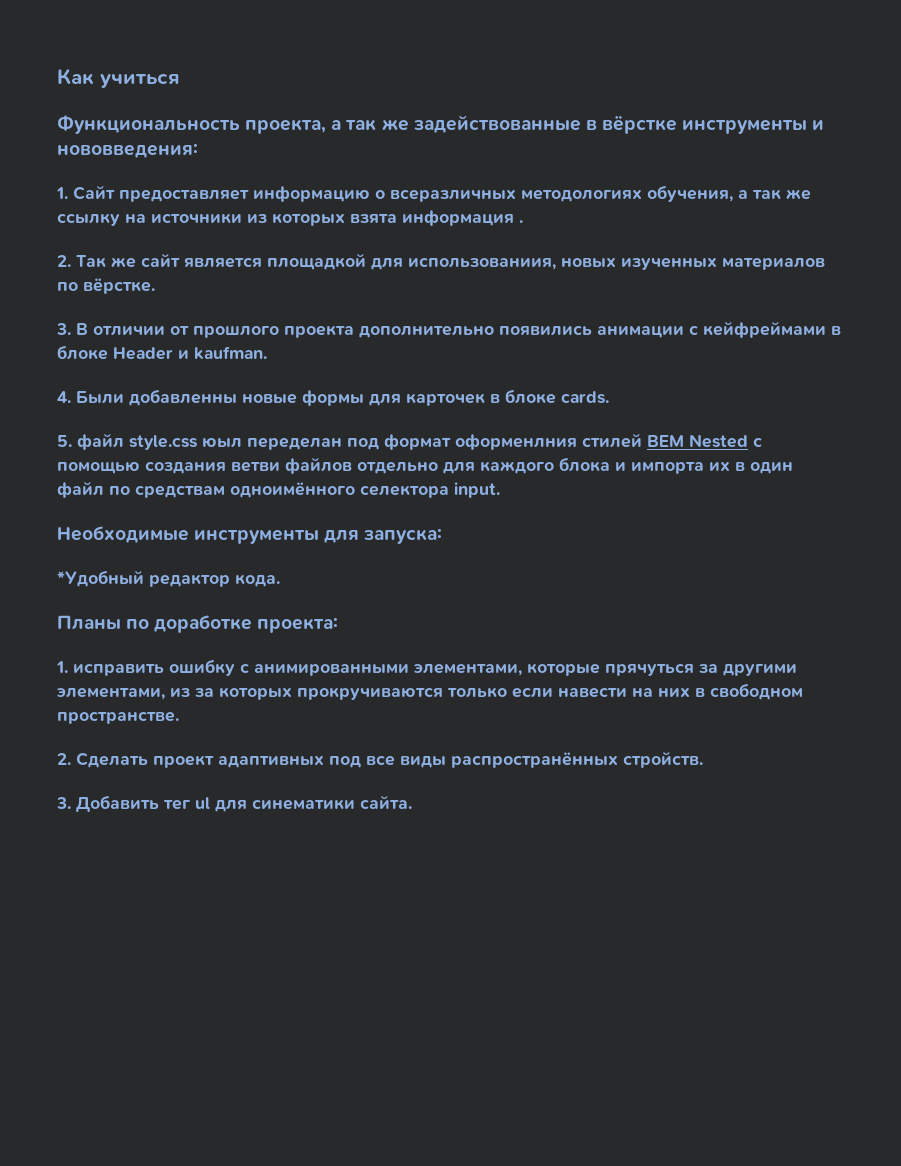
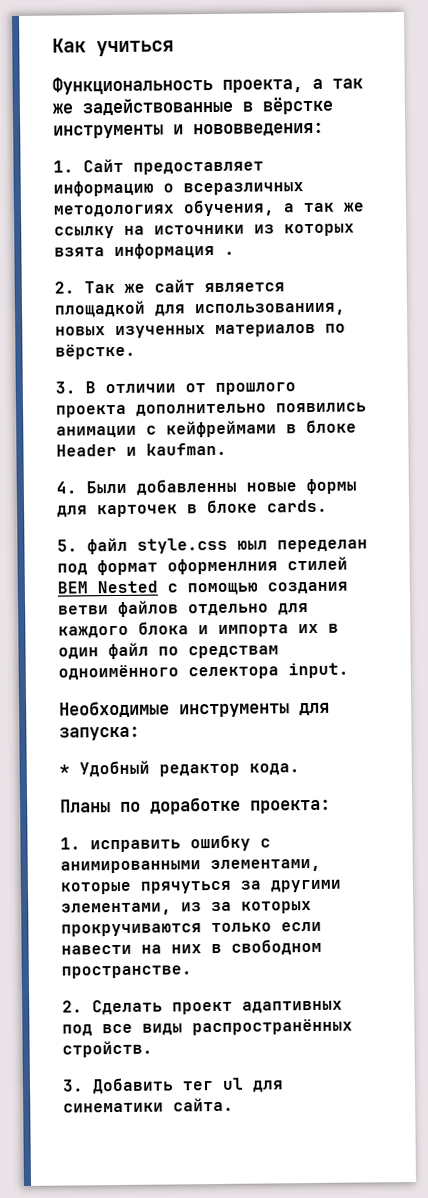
[57,570,144,587] *Удобный -> [59,760,150,778] * Удобный

